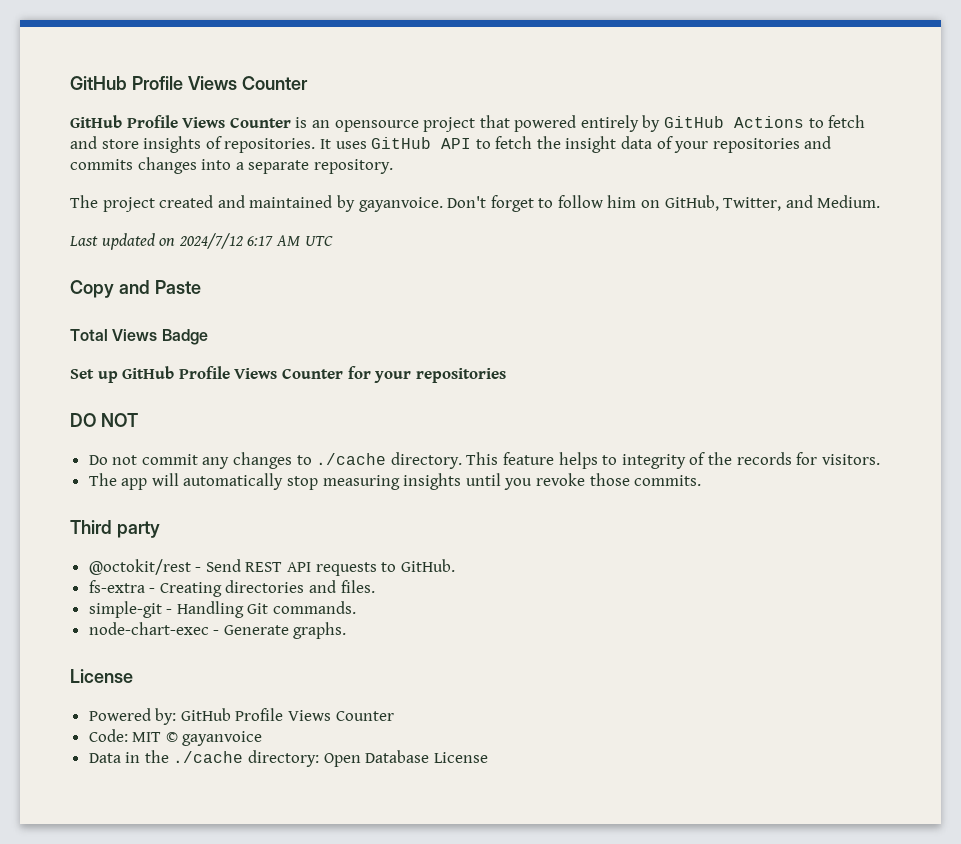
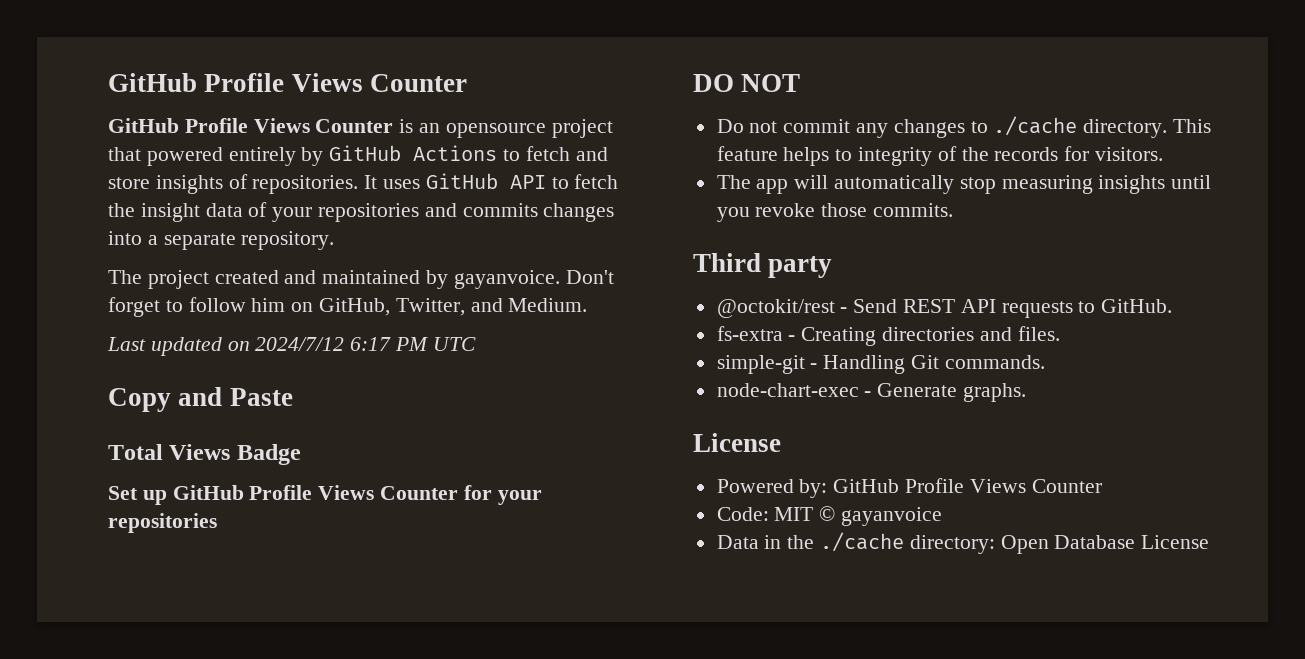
[275,235,301,246] AM -> [395,337,429,351] PM

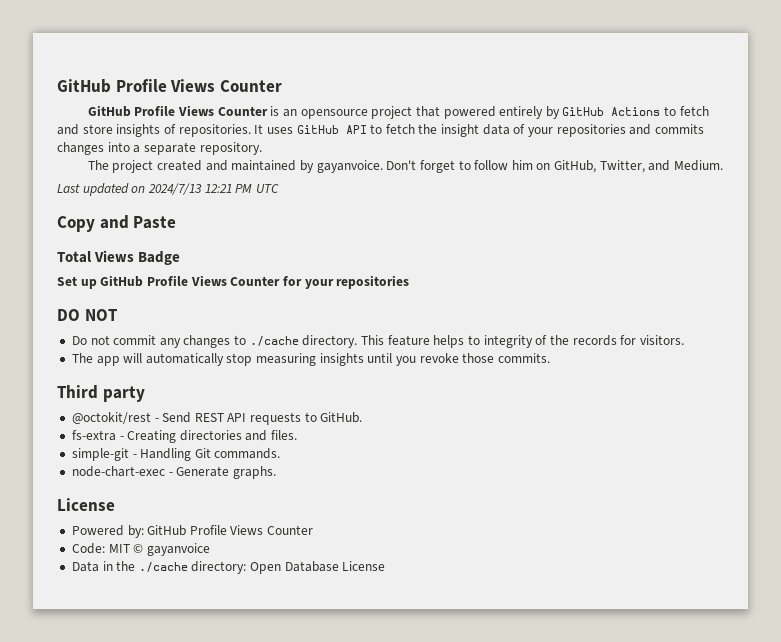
[255,337,392,351] 2024/7/12 6:17 -> [147,183,232,195] 2024/7/13 12:21

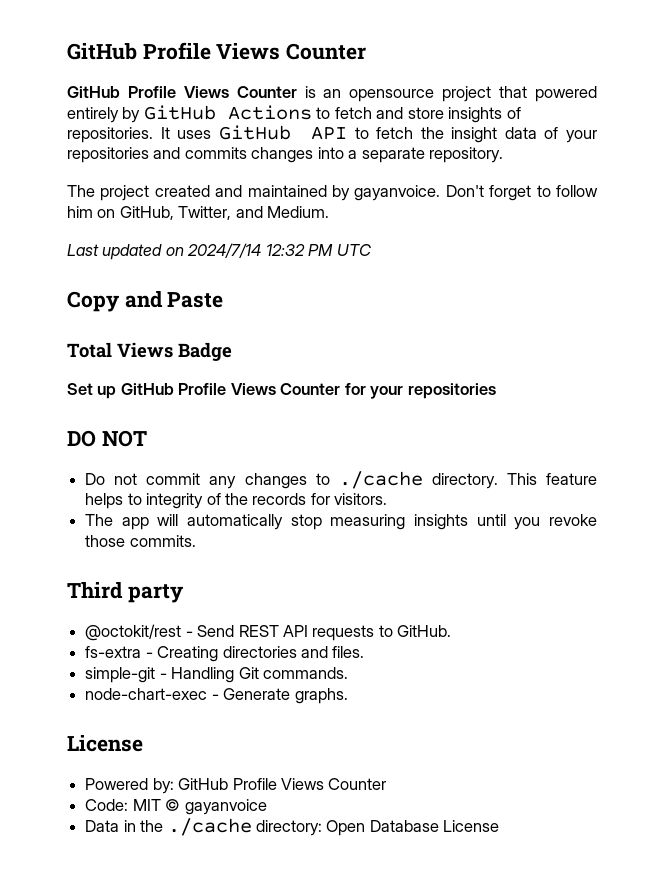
[147,183,232,195] 2024/7/13 12:21 -> [187,243,305,258] 2024/7/14 12:32

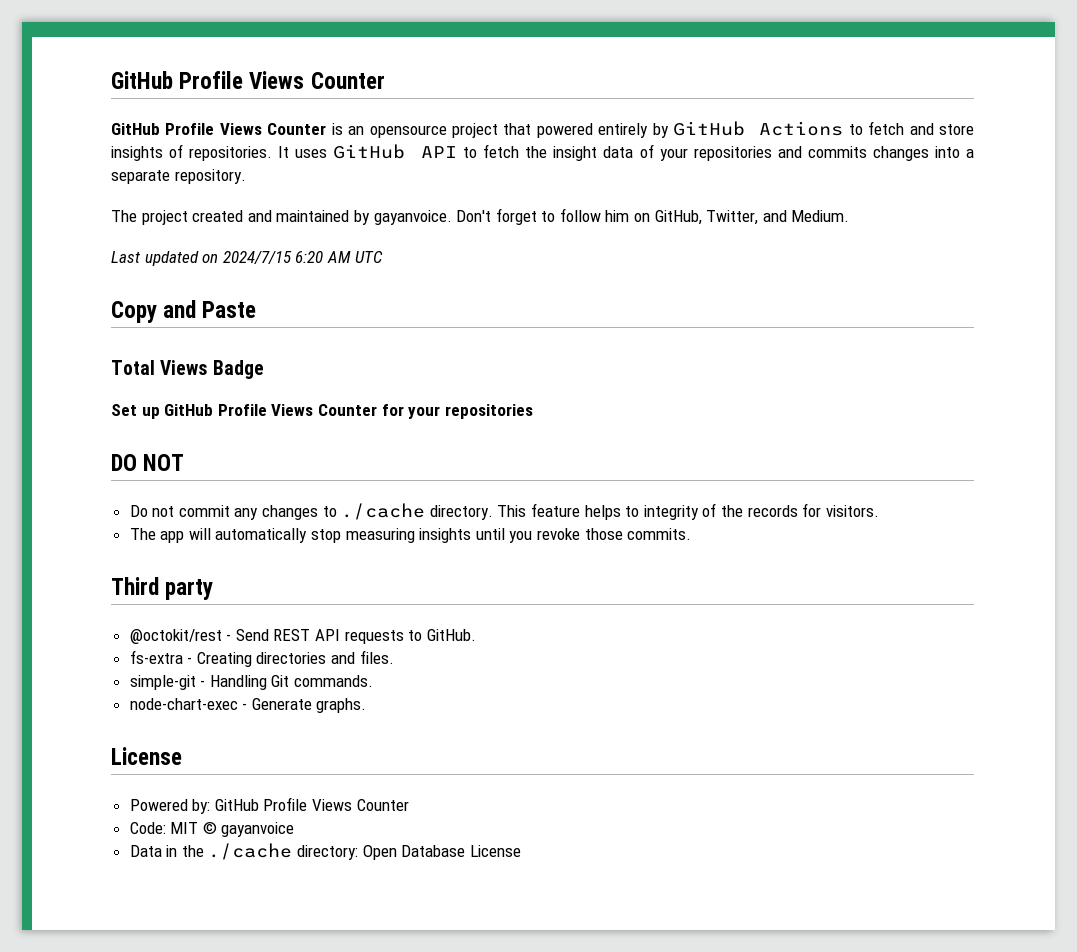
[187,243,334,258] 2024/7/14 12:32 PM -> [222,251,351,264] 2024/7/15 6:20 AM

